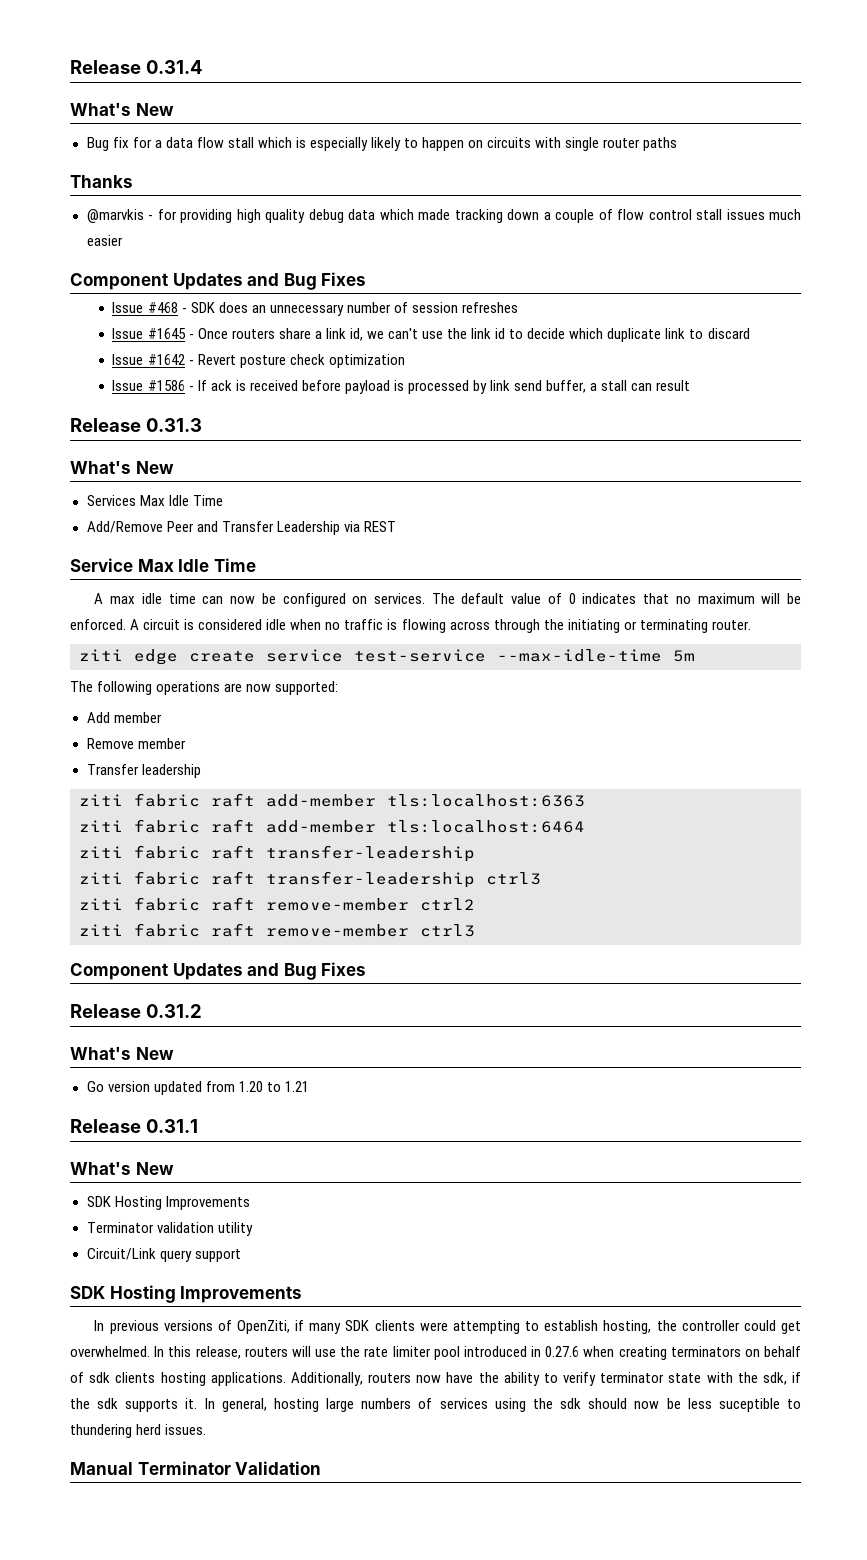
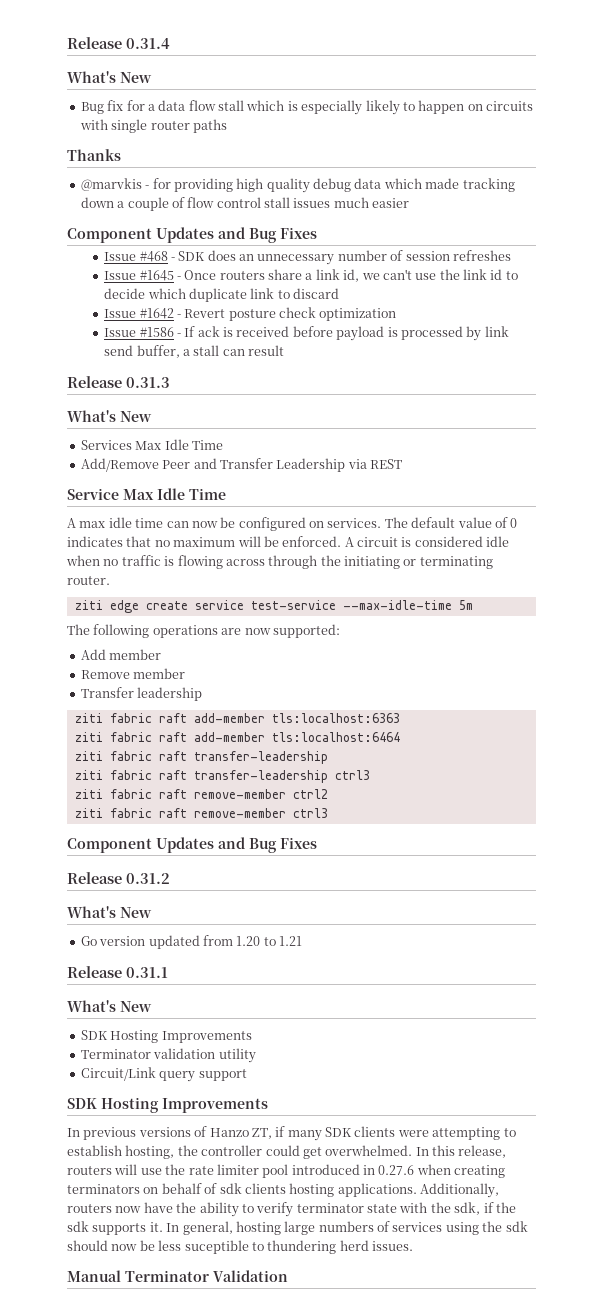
[237,1320,291,1334] OpenZiti, -> [209,1128,272,1139] Hanzo ZT,

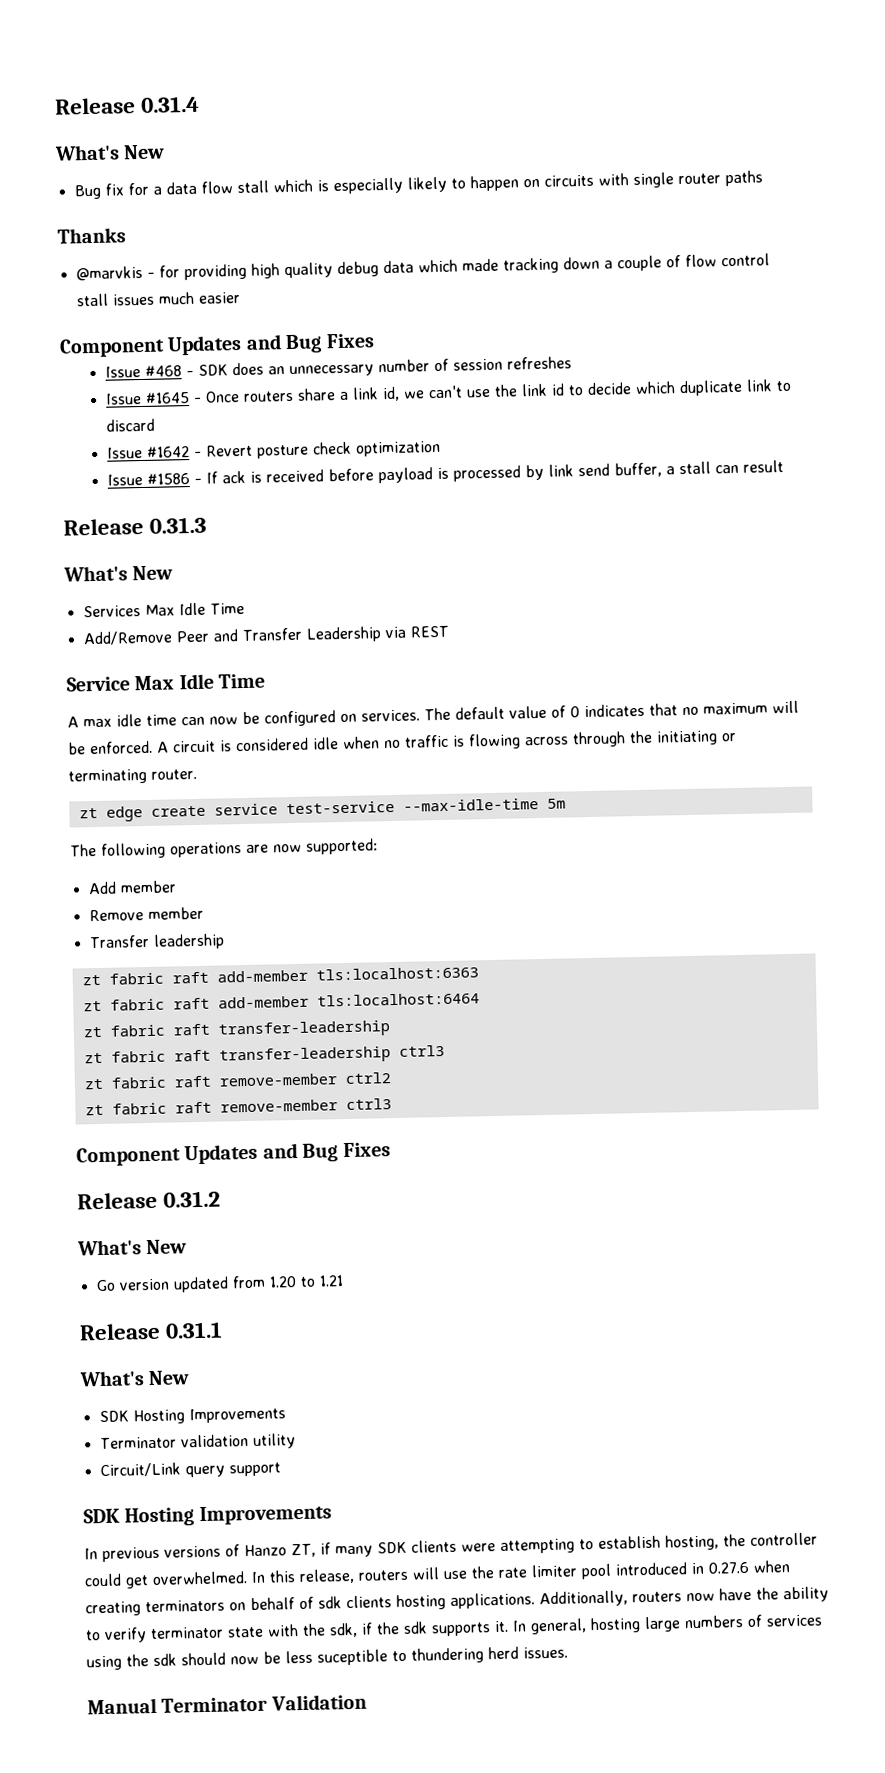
[74,600,103,610] ziti -> [78,807,98,819] zt
[74,713,103,723] ziti -> [81,974,101,986] zt
[74,732,103,742] ziti -> [82,1000,102,1012] zt
[74,751,103,761] ziti -> [82,1026,102,1038] zt
[74,770,103,780] ziti -> [83,1052,103,1064] zt
[74,789,103,799] ziti -> [83,1078,104,1090] zt
[74,808,103,818] ziti -> [84,1104,104,1116] zt

